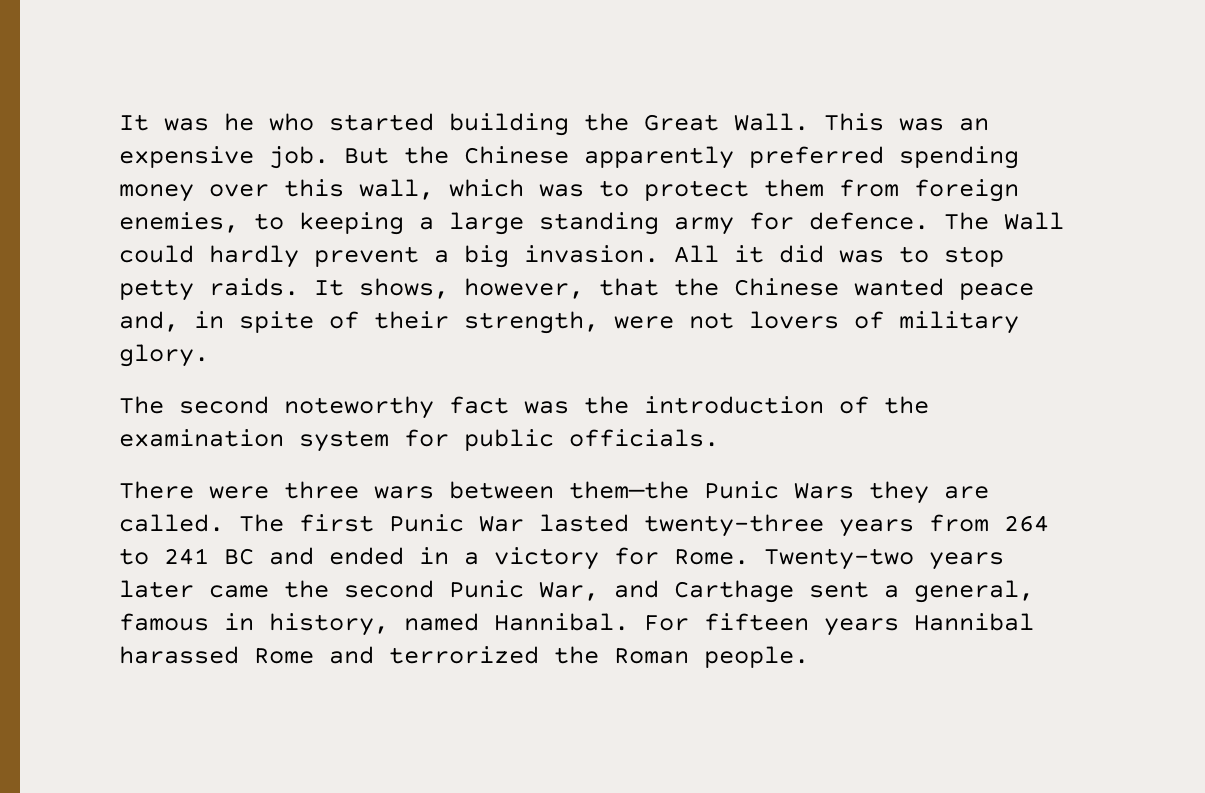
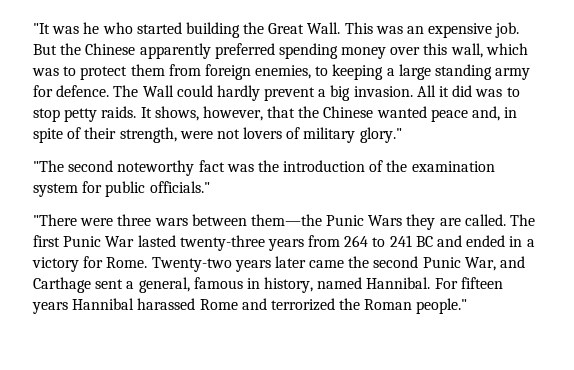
[119,114,149,131] It -> [33,23,50,34] "It
[119,344,209,367] [119,396,164,414] glory. // The -> [359,127,402,143] [33,160,64,172] glory." // "The
[569,429,719,447] [119,481,194,499] officials. // There -> [149,181,210,193] [33,214,77,226] officials." // "There
[704,646,809,668] people. -> [416,298,468,314] people."

